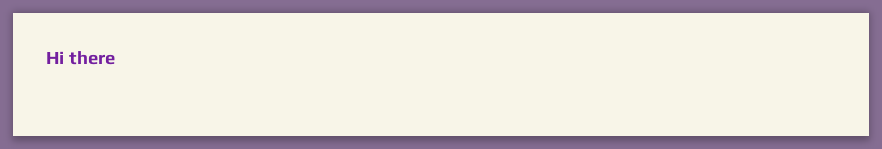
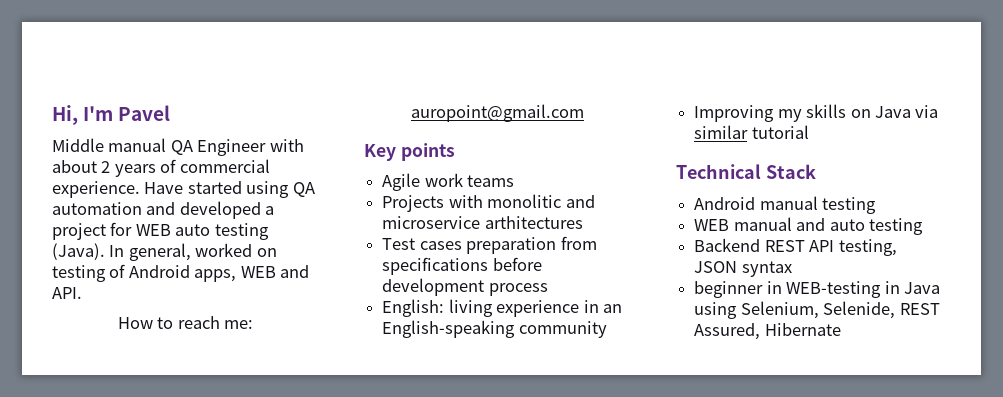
[46,51,115,65] Hi there -> [52,105,171,125] [52,138,304,156] [52,159,270,177] [52,181,315,198] [52,201,275,219] [52,222,269,240] [52,243,277,261] [52,264,310,282] [52,287,82,299] [117,316,254,329] [411,104,584,122] [364,143,455,161] [382,173,515,191] [382,194,595,212] [382,216,583,229] [382,236,597,254] [382,257,542,275] [382,278,548,296] [382,299,622,317] [382,320,607,338] [694,104,939,122] [694,125,809,139] [676,164,816,179] [694,196,877,214] [694,217,923,235] [694,238,897,256] [694,261,792,277] [694,281,940,298] [694,301,940,319] [694,323,841,340] Hi, I'm Pavel // Middle manual QA Engineer with about 2 years of commercial experience. Have started using QA automation and developed a project for WEB auto testing (Java). In general, worked on testing of Android apps, WEB and API. // How to reach me: auropoint@gmail.com // Key points // Agile work teams // Projects with monolitic and microservice arthitectures // Test cases preparation from specifications before development process // English: living experience in an English-speaking community // Improving my skills on Java via similar tutorial // Technical Stack // Android manual testing // WEB manual and auto testing // Backend REST API testing, JSON syntax // beginner in WEB-testing in Java using Selenium, Selenide, REST Assured, Hibernate

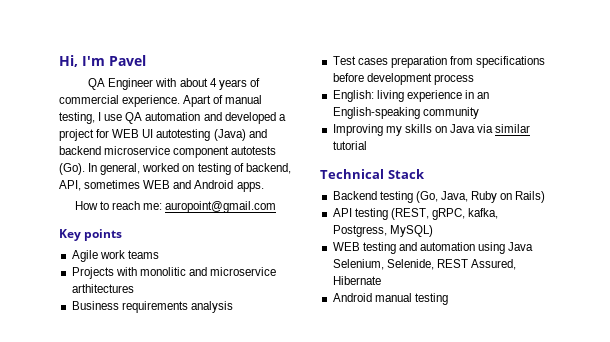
[52,138,167,152] Middle manual -> (146, 60) none
[101,161,111,173] 2 -> [209,78,217,87] 4
[144,181,290,198] Have started using -> [183,95,263,107] [59,112,123,124] Apart of manual testing, I use
[175,223,269,240] [52,243,105,260] auto testing (Java). -> [142,129,267,141] [59,146,277,158] [59,163,85,175] UI autotesting (Java) and backend microservice component autotests (Go).
[128,265,310,282] [52,287,82,299] Android apps, WEB and API. -> [245,163,291,174] [59,180,264,192] backend, API, sometimes WEB and Android apps.
(583, 222) none -> [71,301,233,313] // Business requirements analysis
[694,196,877,214] [694,217,923,235] [694,238,897,256] [694,261,792,277] [694,281,940,298] [694,302,738,319] Android manual testing // WEB manual and auto testing // Backend REST API testing, JSON syntax // beginner in WEB-testing in Java using -> [332,191,546,203] [332,208,499,220] [332,225,433,237] [332,242,534,254] Backend testing (Go, Java, Ruby on Rails) // API testing (REST, gRPC, kafka, Postgress, MySQL) // WEB testing and automation using Java
(841, 329) none -> [332,293,448,305] // Android manual testing

